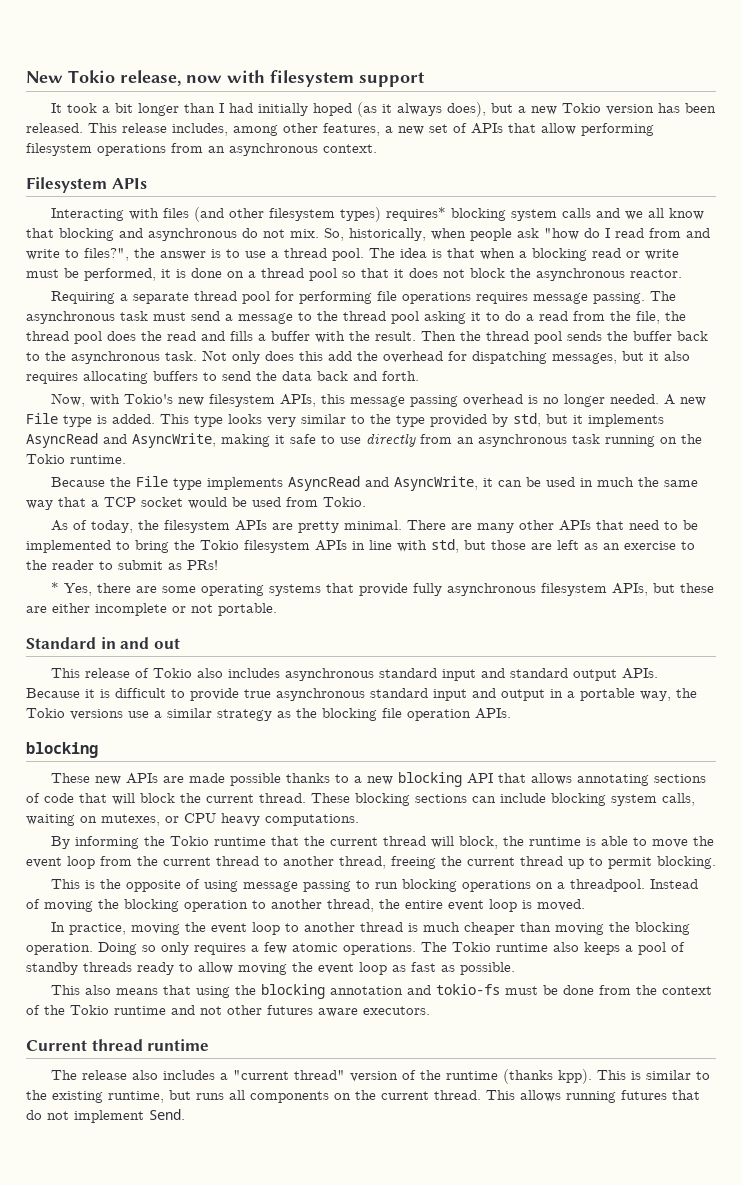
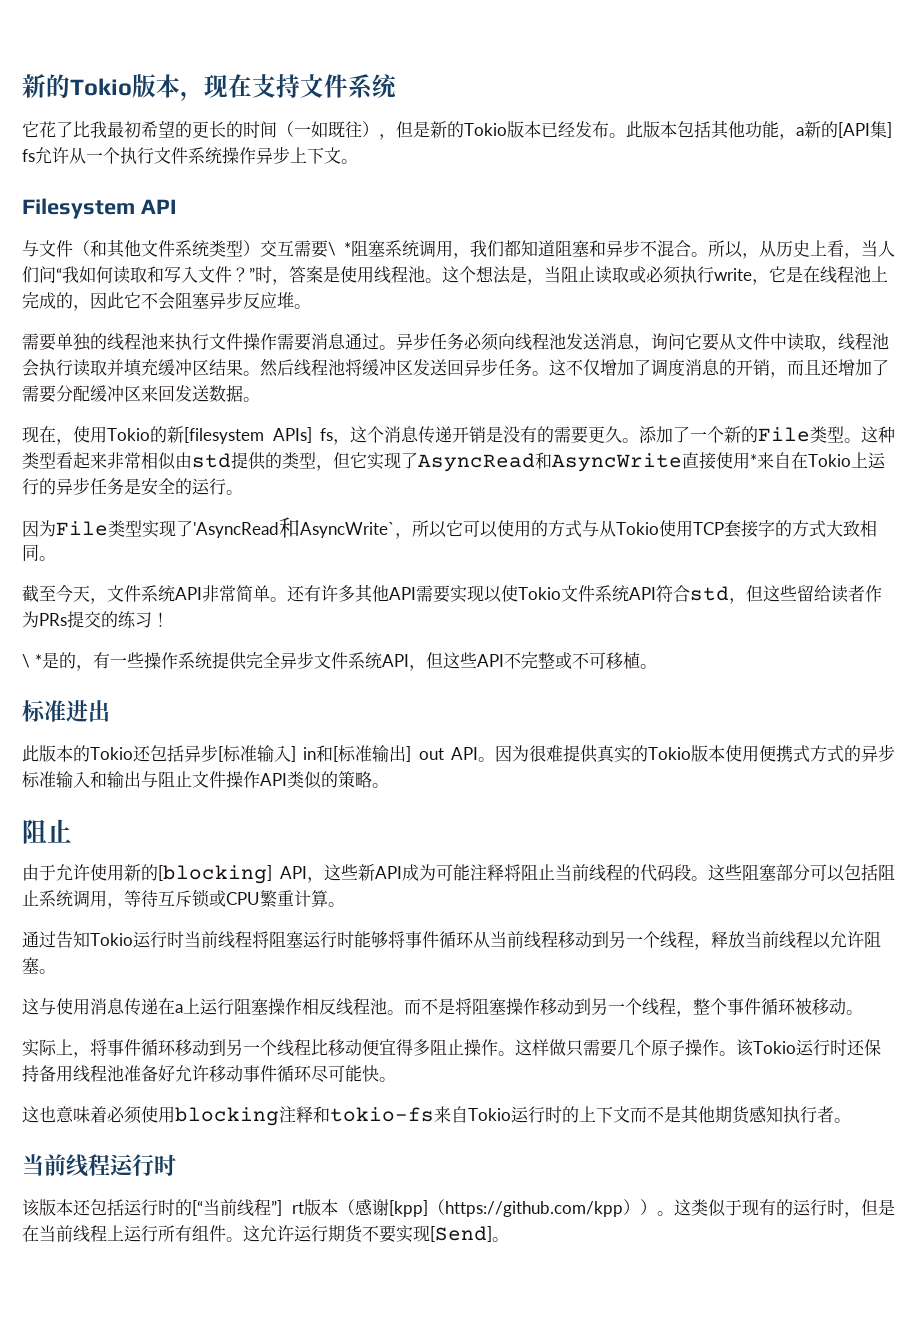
[26,70,425,87] [51,102,717,117] [26,123,654,136] [26,143,377,156] [26,177,147,193] [51,207,705,222] [26,228,710,241] [26,248,679,261] [26,268,682,281] [51,291,677,304] [26,311,686,324] [26,331,708,344] [26,350,690,364] [26,371,419,384] [51,393,707,407] [26,413,664,427] [26,433,702,448] [26,454,126,464] [51,476,699,491] [26,497,366,510] [51,520,699,533] [26,539,695,553] [26,560,218,570] [51,582,715,596] [26,603,277,616] [26,637,180,649] [51,668,659,681] [26,688,697,701] [26,708,511,721] [26,742,98,758] [51,772,707,787] [26,793,695,806] [26,813,359,826] [51,836,715,849] [26,856,716,869] [51,879,699,892] [26,899,585,912] [51,922,691,935] [26,942,685,955] [26,962,515,975] [51,984,713,999] [26,1005,430,1017] [26,1039,210,1051] [51,1069,711,1084] [26,1090,700,1103] [26,1109,185,1123] New Tokio release, now with filesystem support // It took a bit longer than I had initially hoped (as it always does), but a new Tokio version has been released. This release includes, among other features, a new set of APIs that allow performing filesystem operations from an asynchronous context. // Filesystem APIs // Interacting with files (and other filesystem types) requires* blocking system calls and we all know that blocking and asynchronous do not mix. So, historically, when people ask "how do I read from and write to files?", the answer is to use a thread pool. The idea is that when a blocking read or write must be performed, it is done on a thread pool so that it does not block the asynchronous reactor. // Requiring a separate thread pool for performing file operations requires message passing. The asynchronous task must send a message to the thread pool asking it to do a read from the file, the thread pool does the read and fills a buffer with the result. Then the thread pool sends the buffer back to the asynchronous task. Not only does this add the overhead for dispatching messages, but it also requires allocating buffers to send the data back and forth. // Now, with Tokio's new filesystem APIs, this message passing overhead is no longer needed. A new File type is added. This type looks very similar to the type provided by std, but it implements AsyncRead and AsyncWrite, making it safe to use directly from an asynchronous task running on the Tokio runtime. // Because the File type implements AsyncRead and AsyncWrite, it can be used in much the same way that a TCP socket would be used from Tokio. // As of today, the filesystem APIs are pretty minimal. There are many other APIs that need to be implemented to bring the Tokio filesystem APIs in line with std, but those are left as an exercise to the reader to submit as PRs! // * Yes, there are some operating systems that provide fully asynchronous filesystem APIs, but these are either incomplete or not portable. // Standard in and out // This release of Tokio also includes asynchronous standard input and standard output APIs. Because it is difficult to provide true asynchronous standard input and output in a portable way, the Tokio versions use a similar strategy as the blocking file operation APIs. // blocking // These new APIs are made possible thanks to a new blocking API that allows annotating sections of code that will block the current thread. These blocking sections can include blocking system calls, waiting on mutexes, or CPU heavy computations. // By informing the Tokio runtime that the current thread will block, the runtime is able to move the event loop from the current thread to another thread, freeing the current thread up to permit blocking. // This is the opposite of using message passing to run blocking operations on a threadpool. Instead of moving the blocking operation to another thread, the entire event loop is moved. // In practice, moving the event loop to another thread is much cheaper than moving the blocking operation. Doing so only requires a few atomic operations. The Tokio runtime also keeps a pool of standby threads ready to allow moving the event loop as fast as possible. // This also means that using the blocking annotation and tokio-fs must be done from the context of the Tokio runtime and not other futures aware executors. // Current thread runtime // The release also includes a "current thread" version of the runtime (thanks kpp). This is similar to the existing runtime, but runs all components on the current thread. This allows running futures that do not implement Send. -> [22,74,397,101] [22,120,892,140] [22,146,358,164] [22,198,177,219] [22,239,895,259] [22,266,888,285] [22,291,311,311] [22,332,889,352] [22,358,889,378] [22,385,260,403] [22,426,895,445] [22,452,886,472] [22,477,243,496] [22,517,877,539] [22,544,56,561] [22,584,882,604] [22,611,169,628] [22,651,657,671] [22,700,110,722] [22,744,895,763] [22,771,389,789] [22,819,72,844] [22,864,895,884] [22,889,345,909] [22,931,881,950] [22,957,56,974] [22,998,863,1017] [22,1039,881,1058] [22,1065,396,1083] [22,1105,851,1126] [22,1154,176,1177] [22,1199,895,1218] [22,1225,509,1243] 新的Tokio版本，现在支持文件系统 // 它花了比我最初希望的更长的时间（一如既往），但是新的Tokio版本已经发布。此版本包括其他功能，a新的[API集] fs允许从一个执行文件系统操作异步上下文。 // Filesystem API // 与文件（和其他文件系统类型）交互需要\ *阻塞系统调用，我们都知道阻塞和异步不混合。所以，从历史上看，当人们问“我如何读取和写入文件？”时，答案是使用线程池。这个想法是，当阻止读取或必须执行write，它是在线程池上完成的，因此它不会阻塞异步反应堆。 // 需要单独的线程池来执行文件操作需要消息通过。异步任务必须向线程池发送消息，询问它要从文件中读取，线程池会执行读取并填充缓冲区结果。然后线程池将缓冲区发送回异步任务。这不仅增加了调度消息的开销，而且还增加了需要分配缓冲区来回发送数据。 // 现在，使用Tokio的新[filesystem APIs] fs，这个消息传递开销是没有的需要更久。添加了一个新的File类型。这种类型看起来非常相似由std提供的类型，但它实现了AsyncRead和AsyncWrite直接使用*来自在Tokio上运行的异步任务是安全的运行。 // 因为File类型实现了'AsyncRead和AsyncWrite`，所以它可以使用的方式与从Tokio使用TCP套接字的方式大致相同。 // 截至今天，文件系统API非常简单。还有许多其他API需要实现以使Tokio文件系统API符合std，但这些留给读者作为PRs提交的练习！ // \ *是的，有一些操作系统提供完全异步文件系统API，但这些API不完整或不可移植。 // 标准进出 // 此版本的Tokio还包括异步[标准输入] in和[标准输出] out API。因为很难提供真实的Tokio版本使用便携式方式的异步标准输入和输出与阻止文件操作API类似的策略。 // 阻止 // 由于允许使用新的[blocking] API，这些新API成为可能注释将阻止当前线程的代码段。这些阻塞部分可以包括阻止系统调用，等待互斥锁或CPU繁重计算。 // 通过告知Tokio运行时当前线程将阻塞运行时能够将事件循环从当前线程移动到另一个线程，释放当前线程以允许阻塞。 // 这与使用消息传递在a上运行阻塞操作相反线程池。而不是将阻塞操作移动到另一个线程，整个事件循环被移动。 // 实际上，将事件循环移动到另一个线程比移动便宜得多阻止操作。这样做只需要几个原子操作。该Tokio运行时还保持备用线程池准备好允许移动事件循环尽可能快。 // 这也意味着必须使用blocking注释和tokio-fs来自Tokio运行时的上下文而不是其他期货感知执行者。 // 当前线程运行时 // 该版本还包括运行时的[“当前线程”] rt版本（感谢[kpp]（https://github.com/kpp））。这类似于现有的运行时，但是在当前线程上运行所有组件。这允许运行期货不要实现[Send]。

